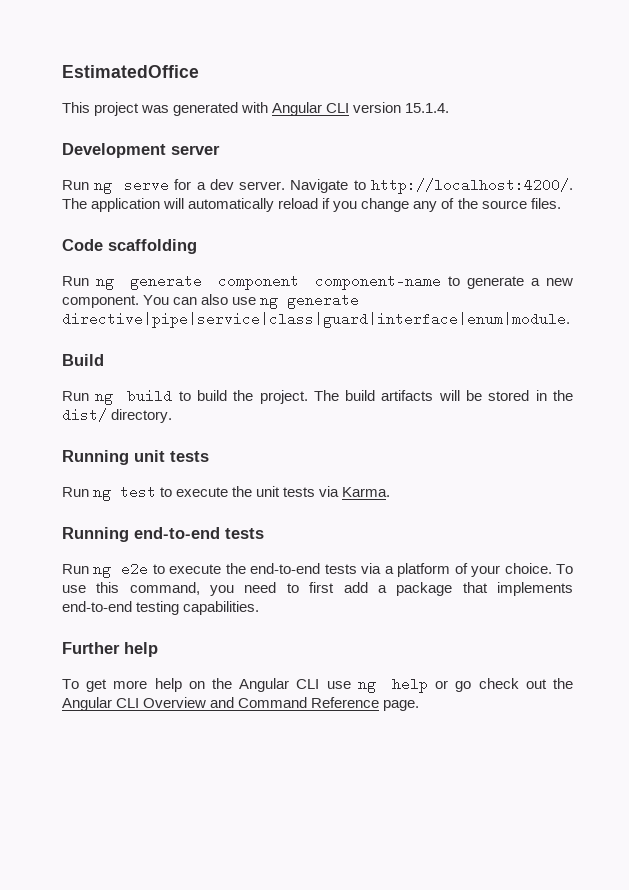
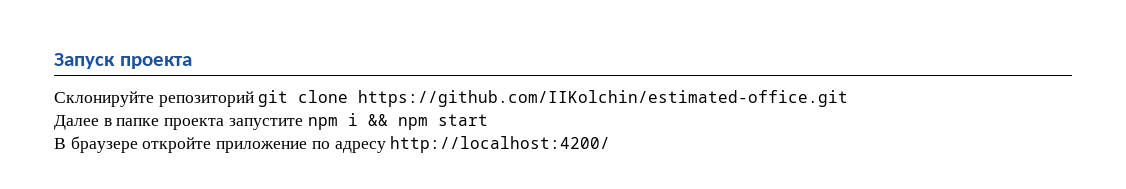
[62,65,199,78] [62,102,450,116] [62,143,220,158] [62,178,573,194] [62,198,561,212] [62,239,197,254] [62,274,573,290] [62,293,360,309] [62,312,570,328] [62,354,104,366] [62,389,573,405] [62,408,173,423] [62,450,209,465] [62,485,391,501] [62,527,264,542] [62,562,574,578] [62,582,574,596] [62,601,260,615] [62,642,158,657] [62,677,573,693] [62,697,420,711] EstimatedOffice // This project was generated with Angular CLI version 15.1.4. // Development server // Run ng serve for a dev server. Navigate to http://localhost:4200/. The application will automatically reload if you change any of the source files. // Code scaffolding // Run ng generate component component-name to generate a new component. You can also use ng generate directive|pipe|service|class|guard|interface|enum|module. // Build // Run ng build to build the project. The build artifacts will be stored in the dist/ directory. // Running unit tests // Run ng test to execute the unit tests via Karma. // Running end-to-end tests // Run ng e2e to execute the end-to-end tests via a platform of your choice. To use this command, you need to first add a package that implements end-to-end testing capabilities. // Further help // To get more help on the Angular CLI use ng help or go check out the Angular CLI Overview and Command Reference page. -> [54,53,192,69] [54,90,849,107] [54,113,488,130] [54,136,611,153] Запуск проекта // Склонируйте репозиторий git clone https://github.com/IIKolchin/estimated-office.git // Далее в папке проекта запустите npm i && npm start // В браузере откройте приложение по адресу http://localhost:4200/

